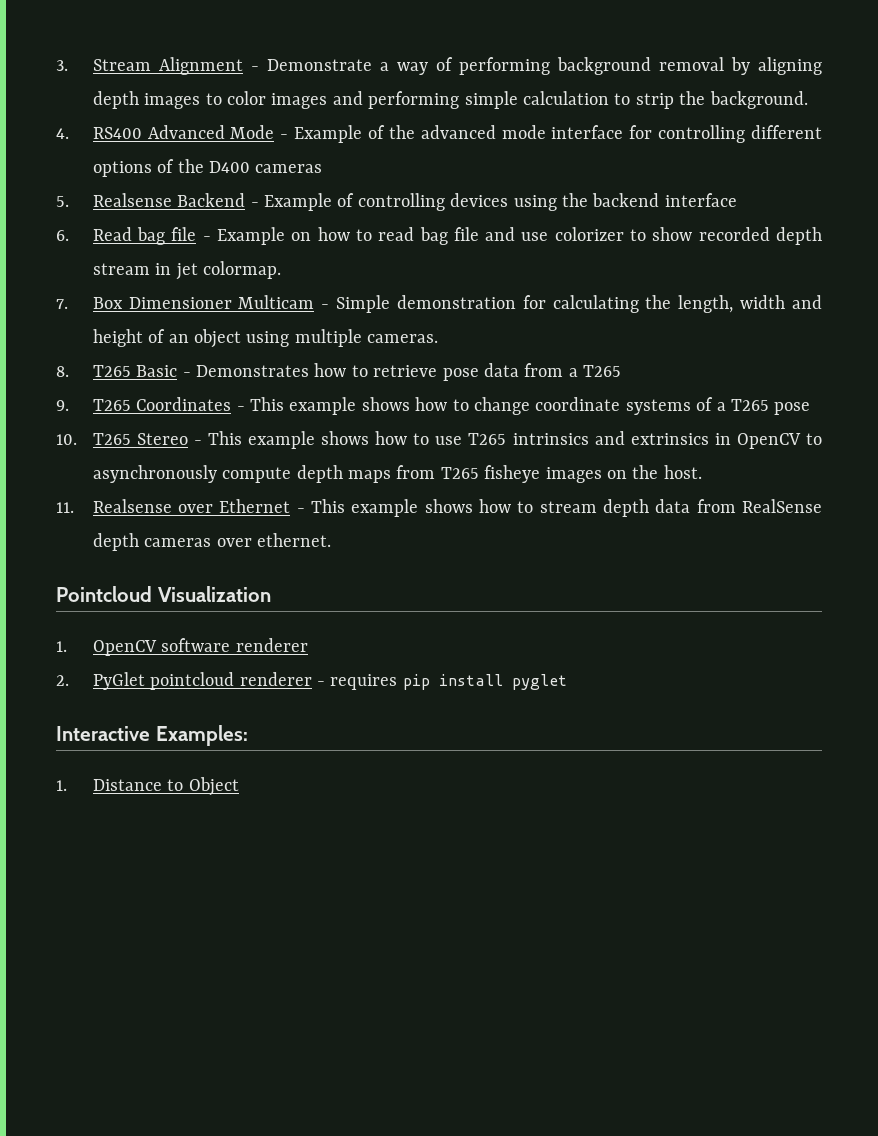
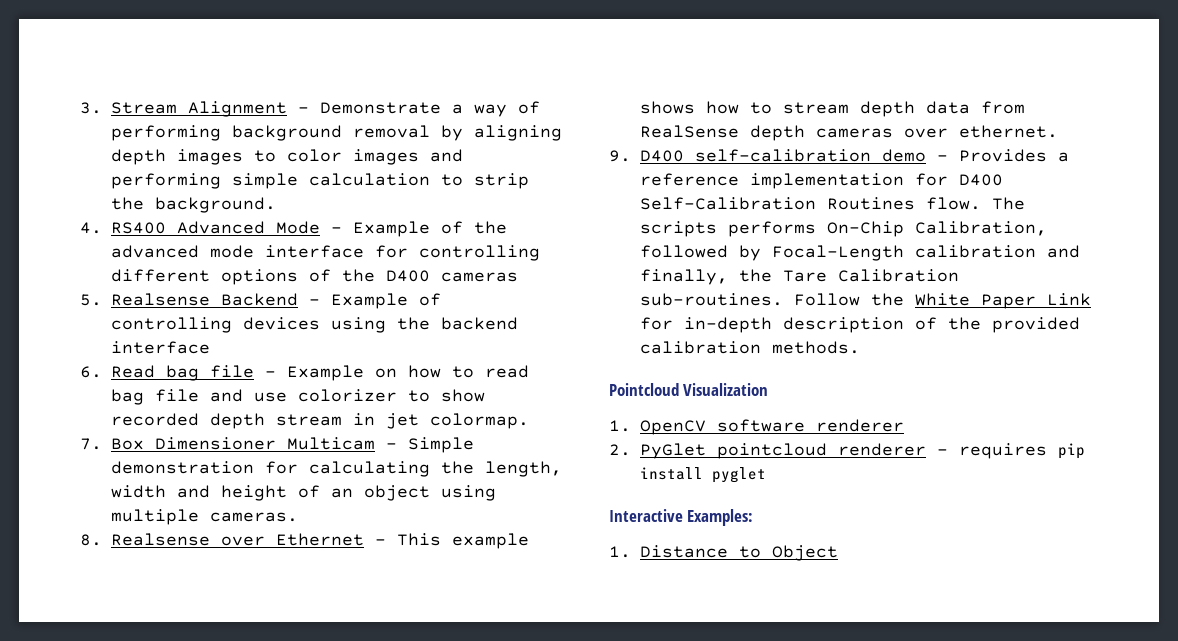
[92,363,622,381] [56,397,811,415] [56,431,822,449] [92,465,702,483] [56,502,74,513] T265 Basic - Demonstrates how to retrieve pose data from a T265 // 9. T265 Coordinates - This example shows how to change coordinate systems of a T265 pose // 10. T265 Stereo - This example shows how to use T265 intrinsics and extrinsics in OpenCV to asynchronously compute depth maps from T265 fisheye images on the host. // 11. -> (102, 540) none
(331, 540) none -> [609,149,1069,162] [640,173,1003,189] [640,197,1025,210] [640,221,1047,237] [640,245,1080,261] [640,269,959,285] [640,293,1091,309] [640,317,1080,333] [640,341,860,354] // 9. D400 self-calibration demo - Provides a reference implementation for D400 Self-Calibration Routines flow. The scripts performs On-Chip Calibration, followed by Focal-Length calibration and finally, the Tare Calibration sub-routines. Follow the White Paper Link for in-depth description of the provided calibration methods.

